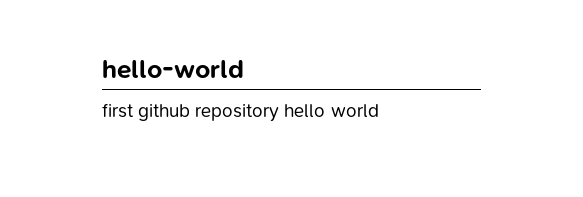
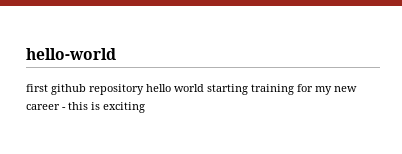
(379, 111) none -> [207,84,357,95] [26,102,145,113] starting training for my new career - this is exciting

